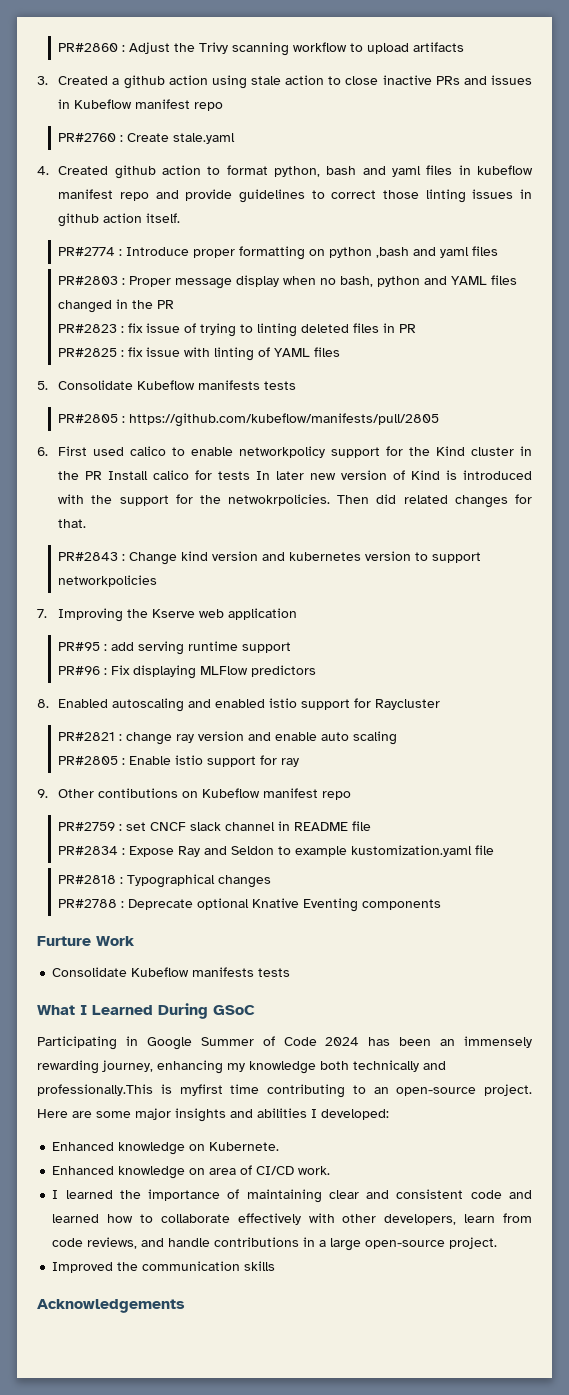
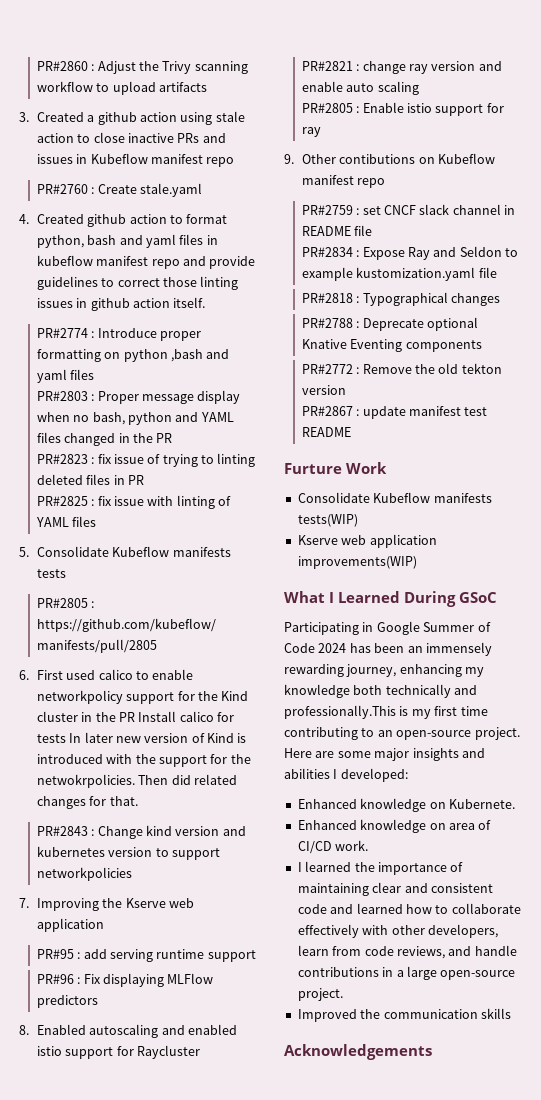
(442, 904) none -> [301,363,502,374] [301,385,346,395] [301,406,488,419] [301,427,351,437] // PR#2772 : Remove the old tekton version // PR#2867 : update manifest test README
[258,968,291,977] tests -> [297,514,358,527] [297,534,437,548] [297,556,417,569] tests(WIP) // Kserve web application improvements(WIP)
[179,1084,223,1096] myfirst -> [411,706,458,719] my first

